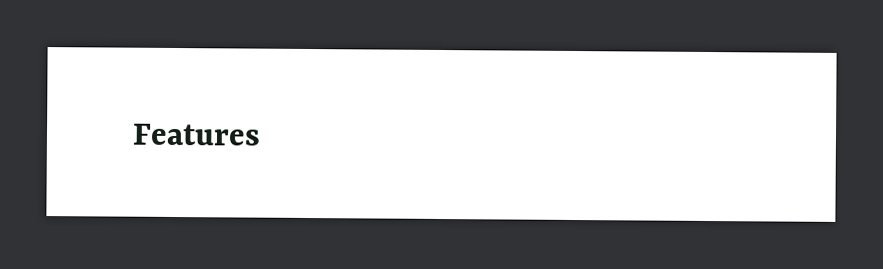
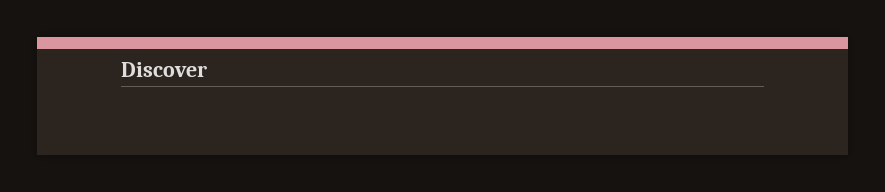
[132,123,261,146] Features -> [121,62,207,77] Discover

